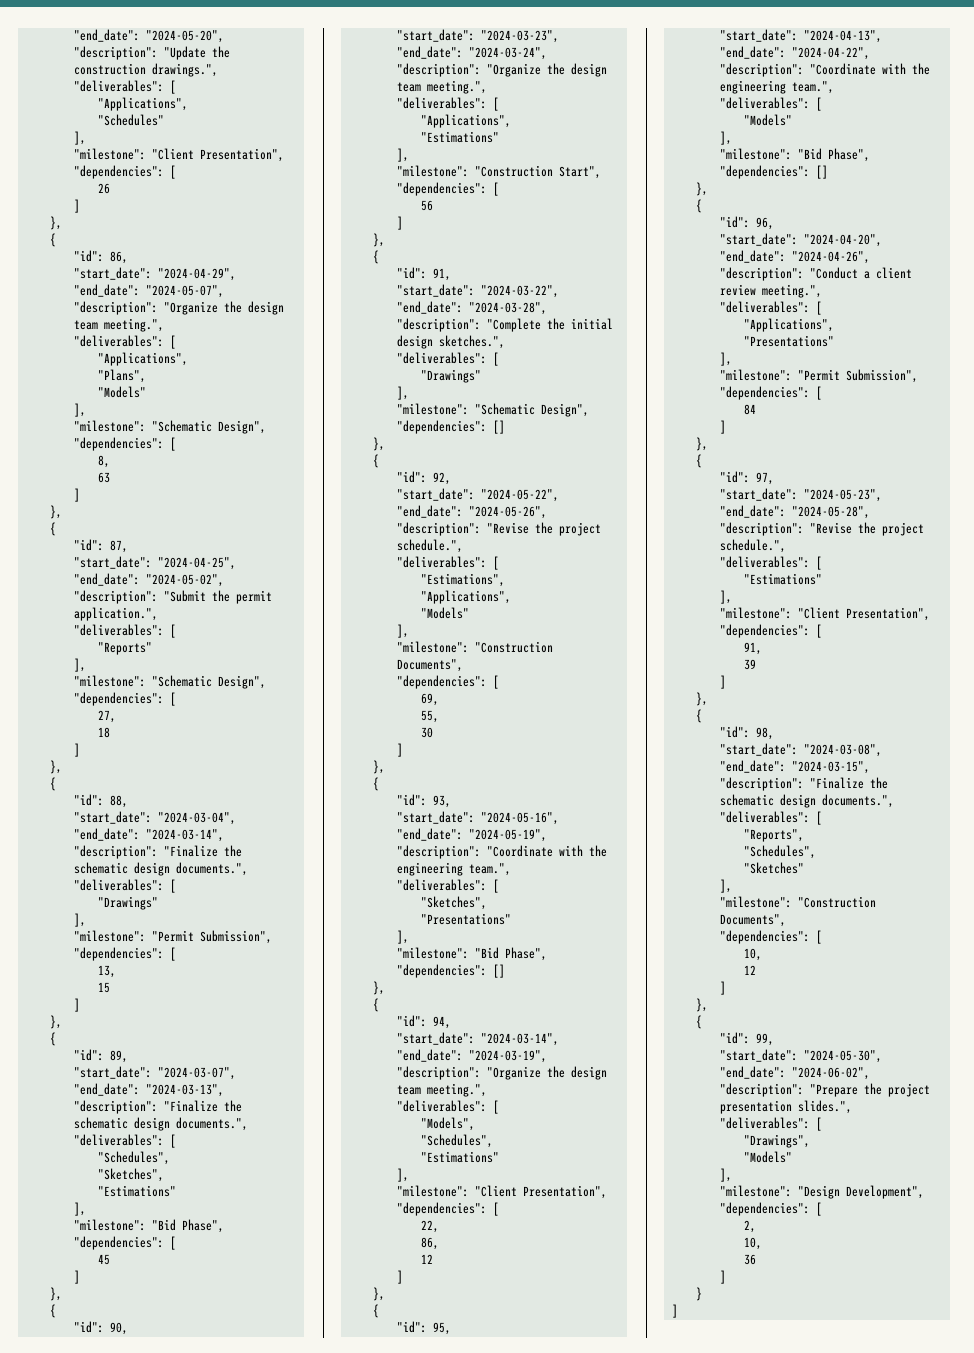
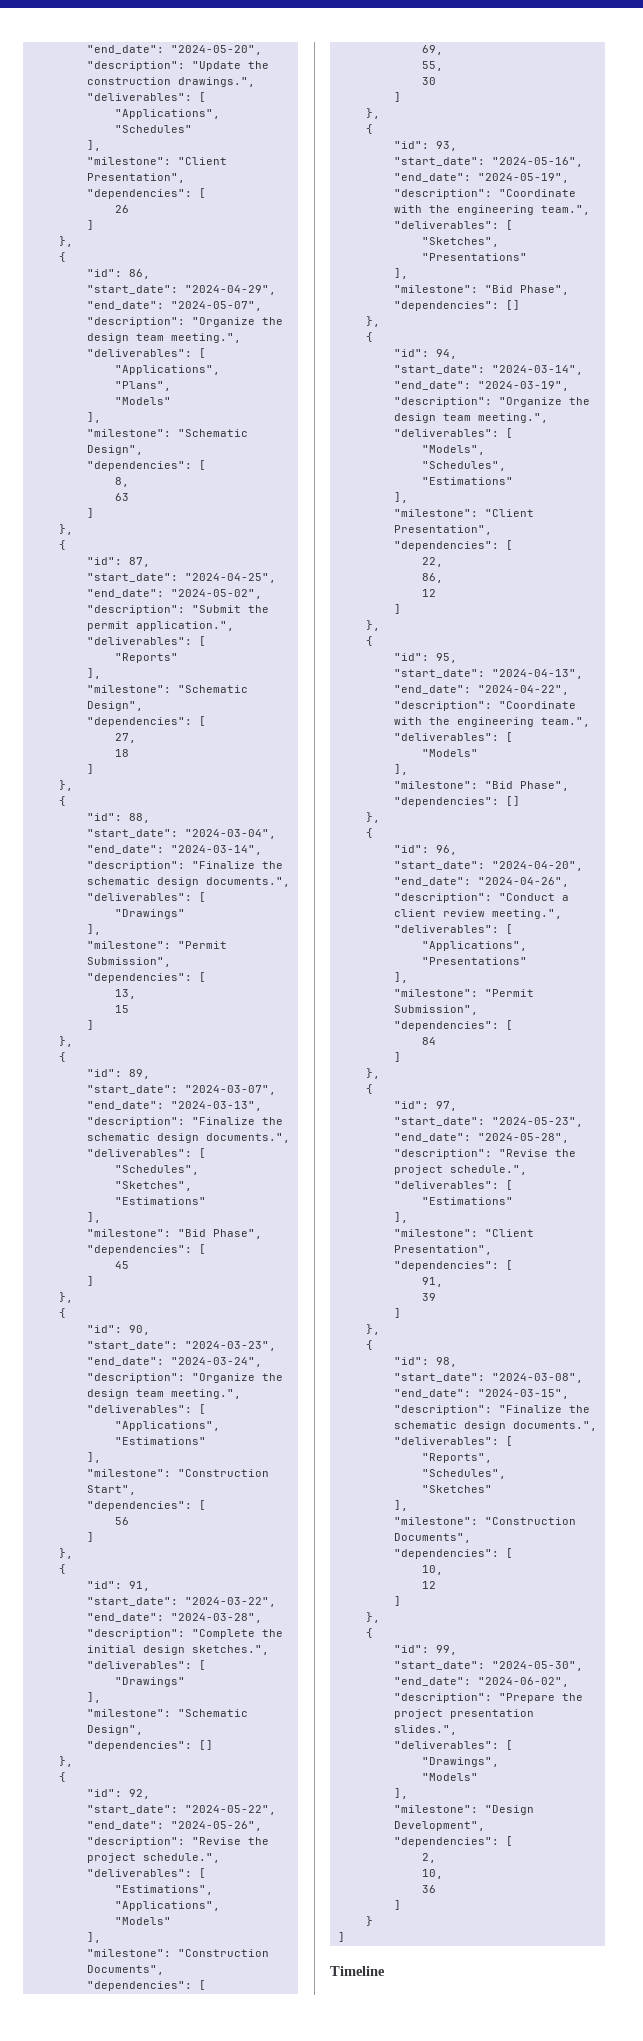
(678, 1311) none -> [330,1966,385,1976] // Timeline

